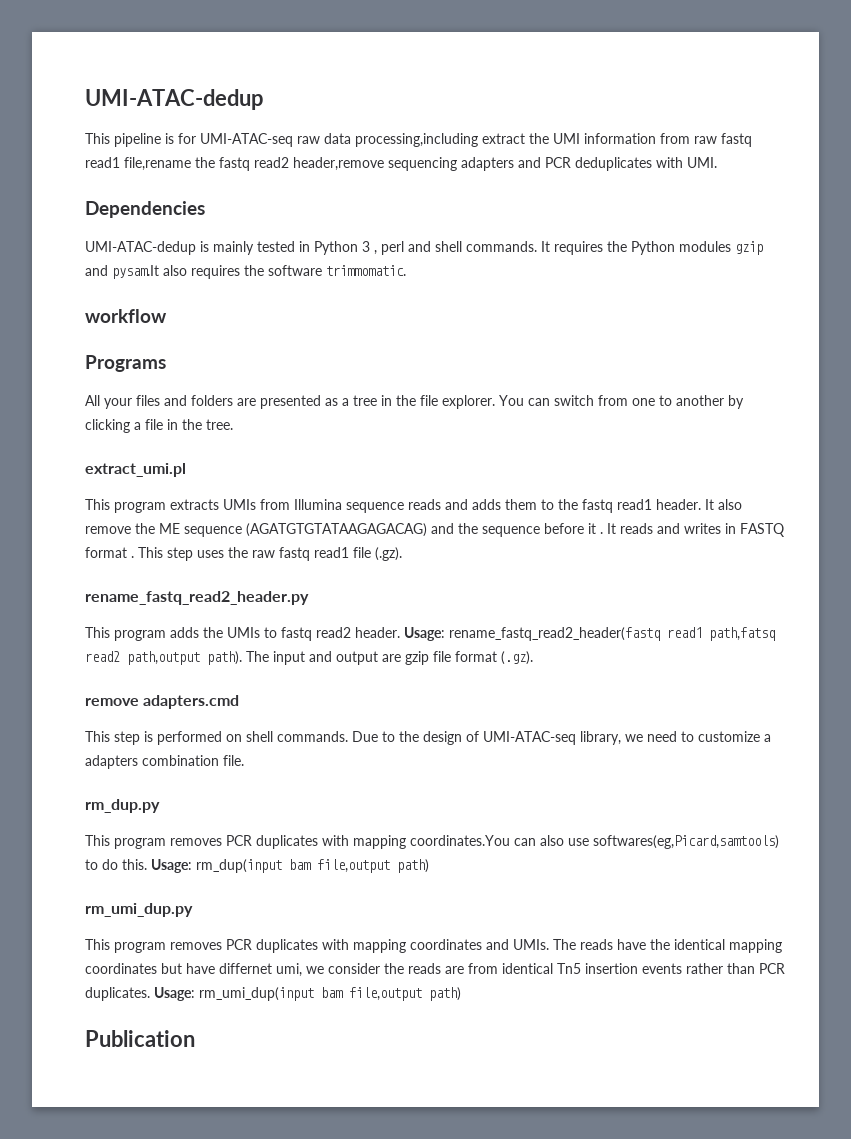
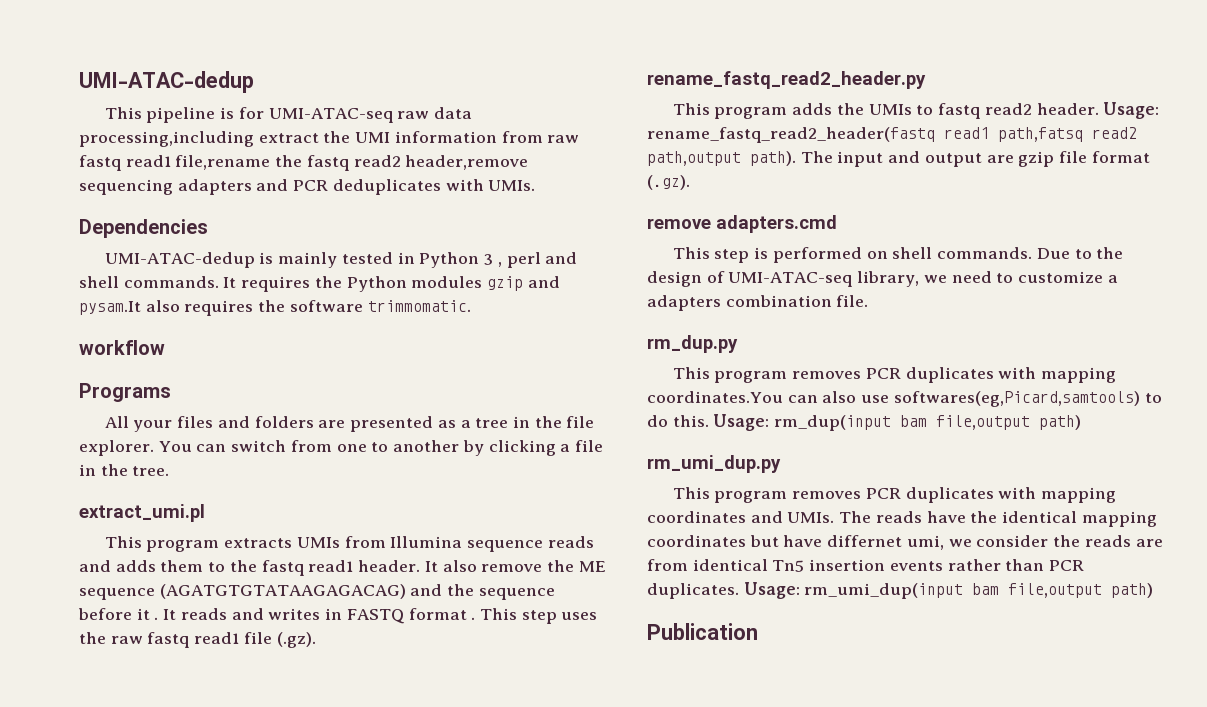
[687,157,717,168] UMI. -> [488,180,536,191] UMIs.

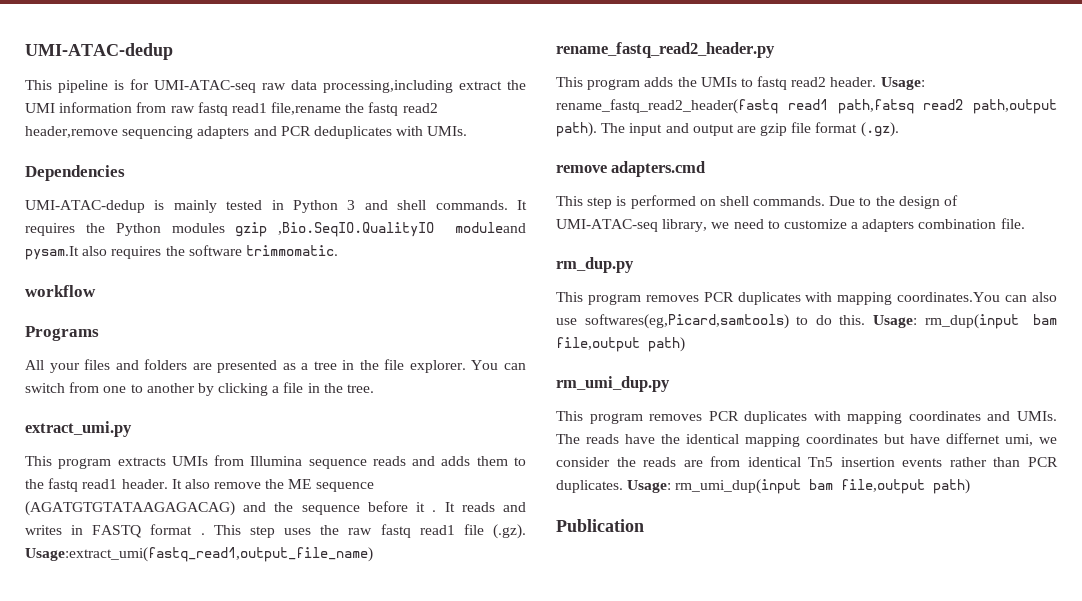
[497,252,541,268] , perl -> (356, 205) none
[527,276,560,288] and -> [278,222,526,237] ,Bio.SeqIO.QualityIO moduleand
[79,504,205,522] extract_umi.pl -> [25,421,132,437] extract_umi.py
(316, 640) none -> [25,547,373,562] Usage:extract_umi(fastq_read1,output_file_name)

